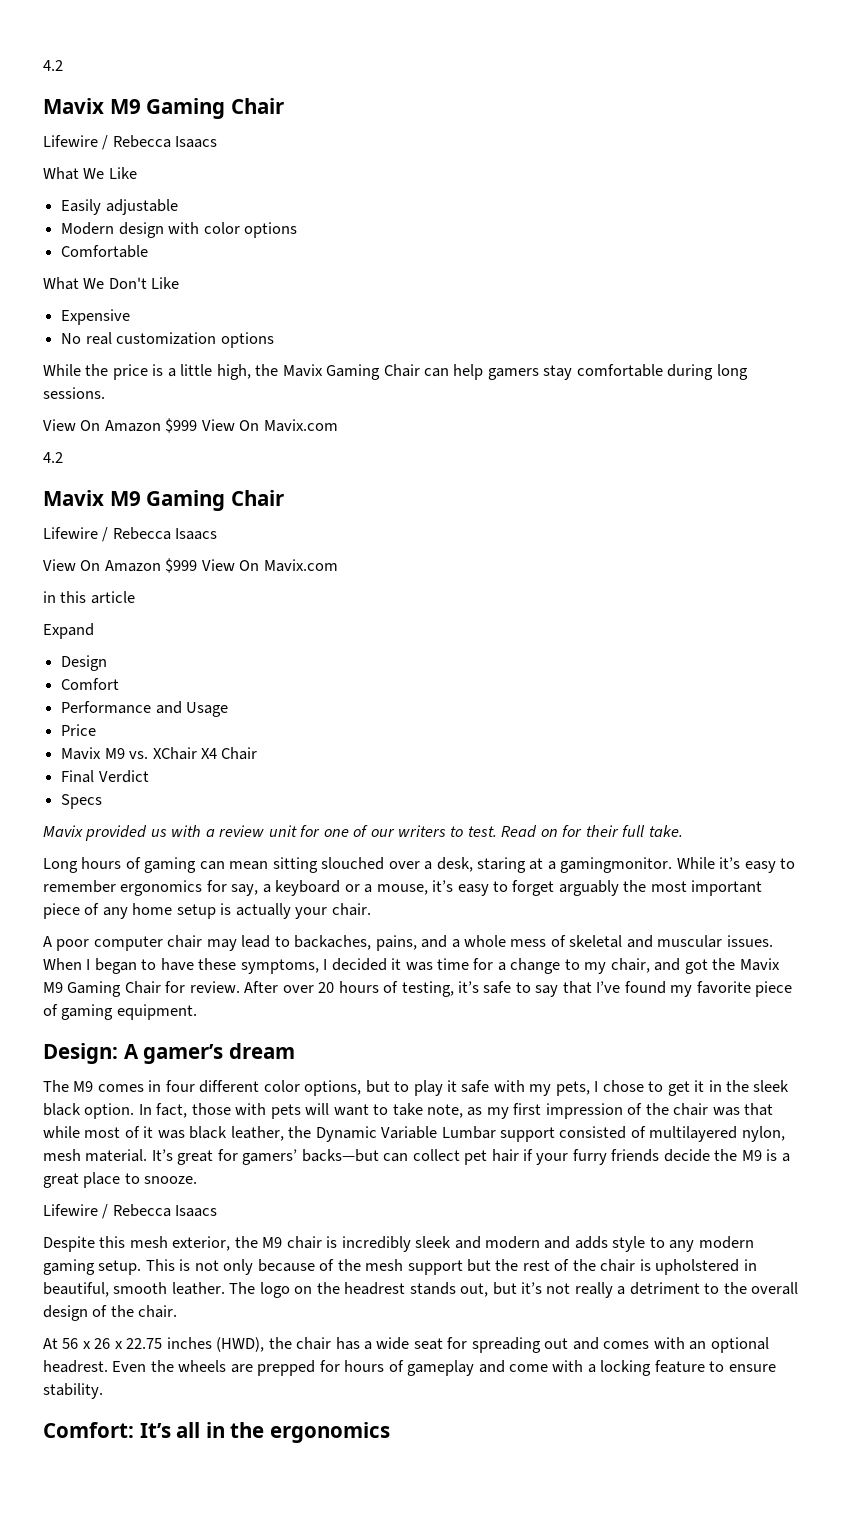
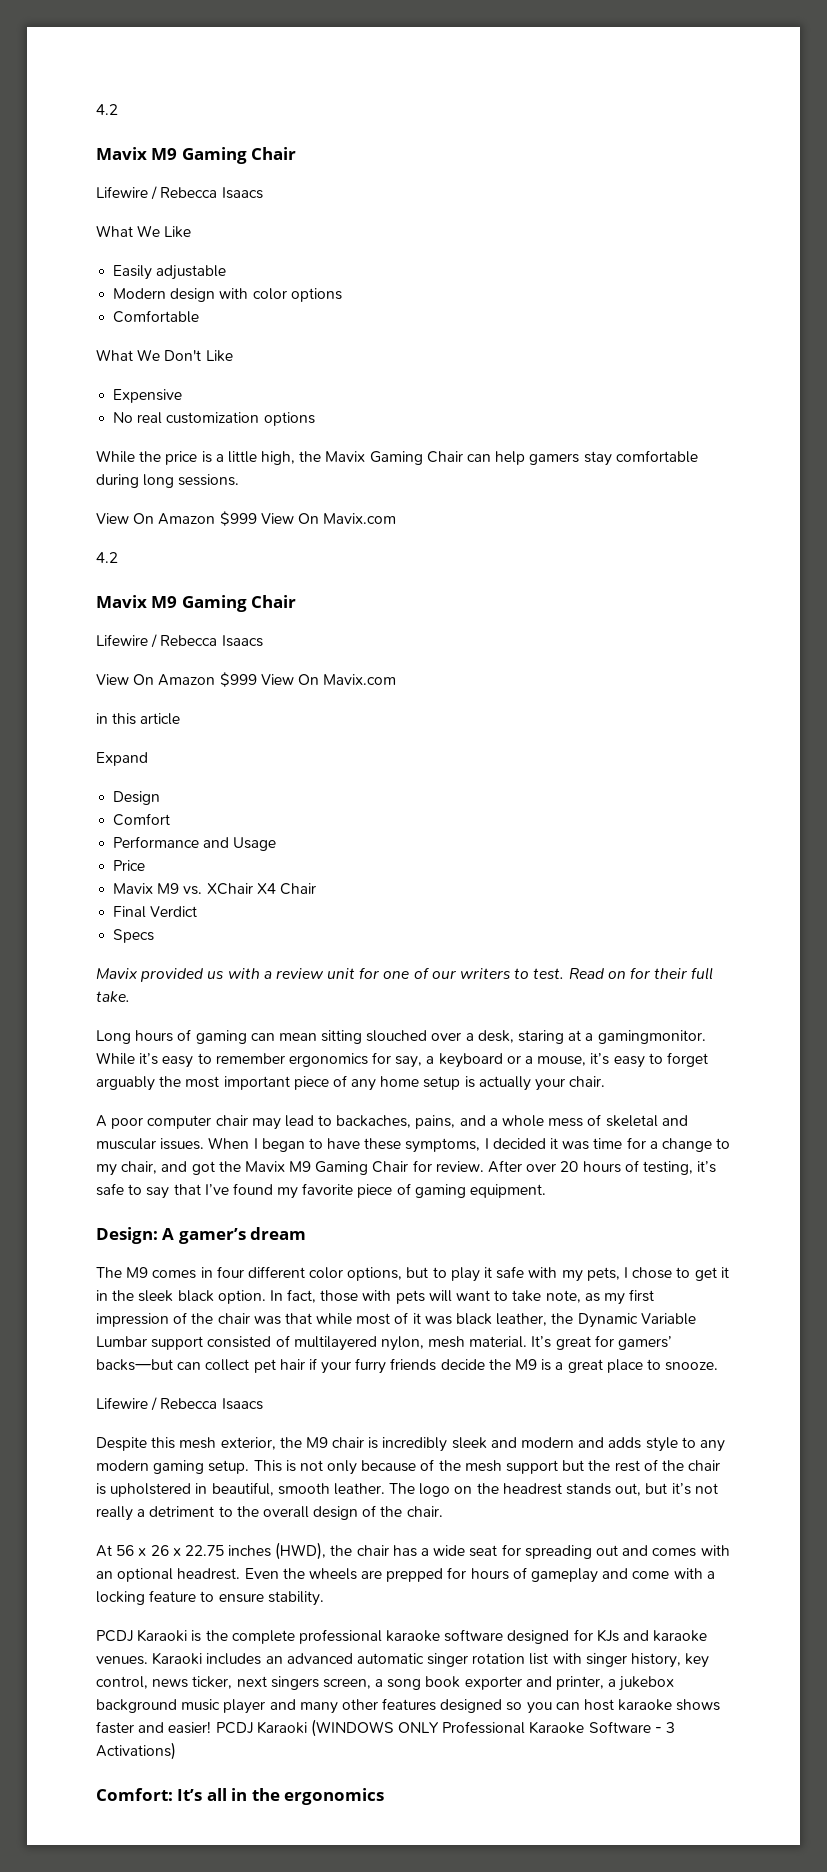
(103, 1391) none -> [96,1629,708,1644] [96,1652,710,1668] [96,1676,675,1691] [96,1698,721,1714] [96,1719,676,1737] [96,1742,176,1760] // PCDJ Karaoki is the complete professional karaoke software designed for KJs and karaoke venues. Karaoki includes an advanced automatic singer rotation list with singer history, key control, news ticker, next singers screen, a song book exporter and printer, a jukebox background music player and many other features designed so you can host karaoke shows faster and easier! PCDJ Karaoki (WINDOWS ONLY Professional Karaoke Software - 3 Activations)

